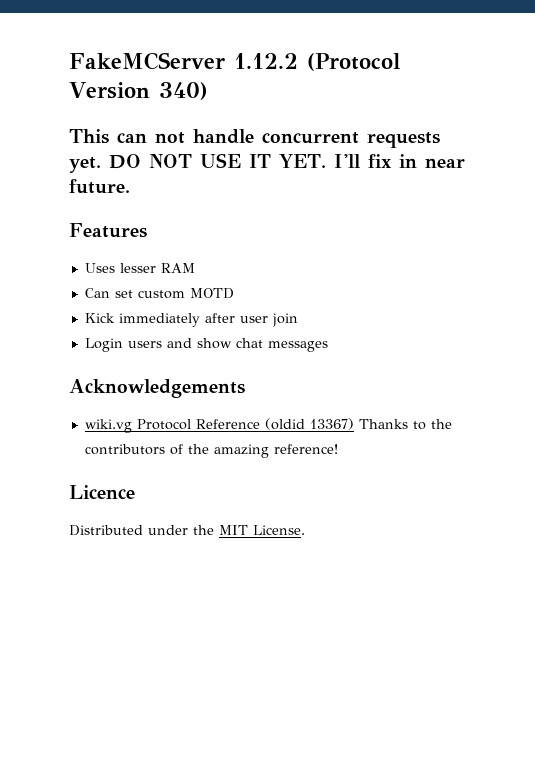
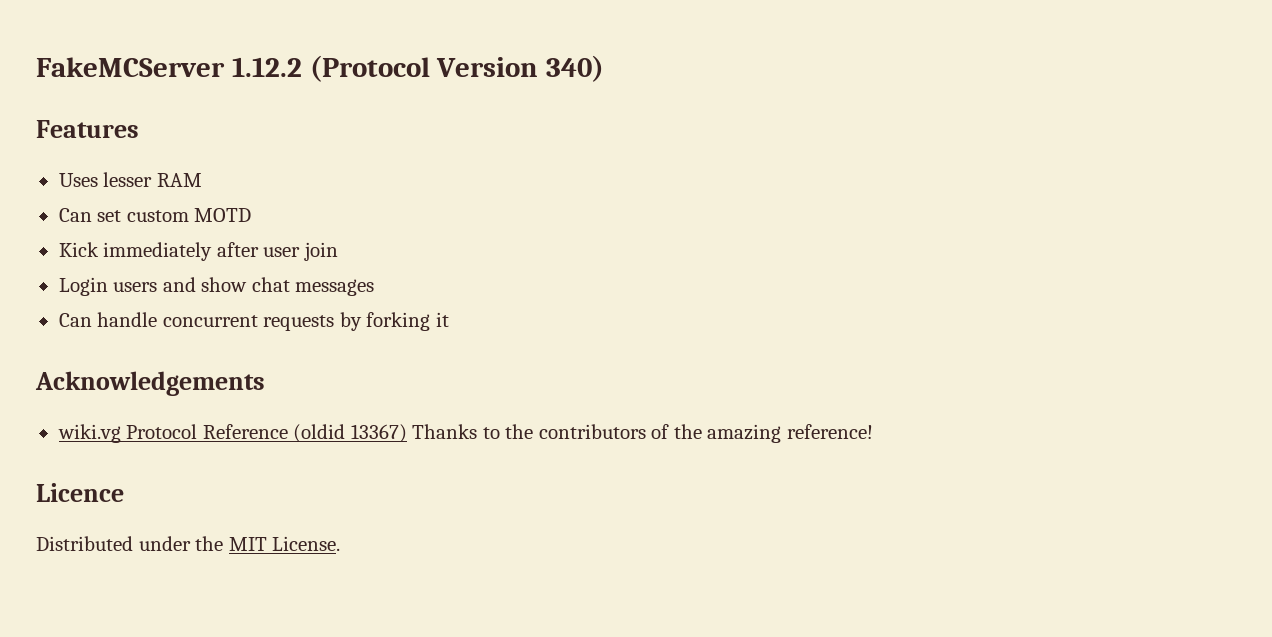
[69,129,440,148] [69,153,465,173] [69,179,130,194] // This can not handle concurrent requests yet. DO NOT USE IT YET. I'll fix in near future. -> (605, 68) none
(328, 346) none -> [58,312,449,331] // Can handle concurrent requests by forking it

